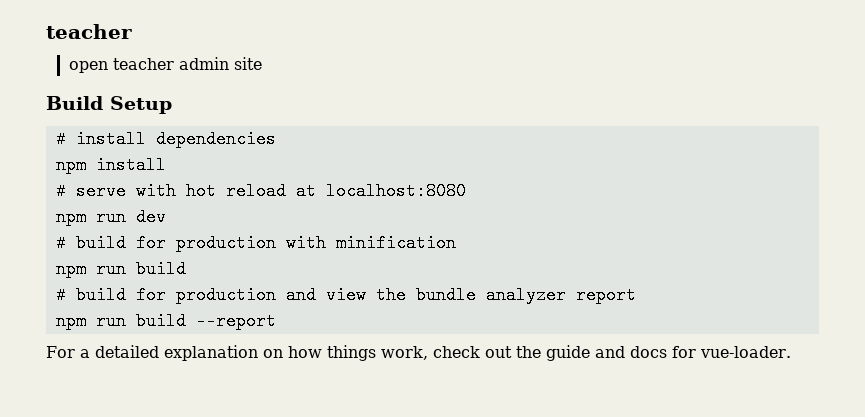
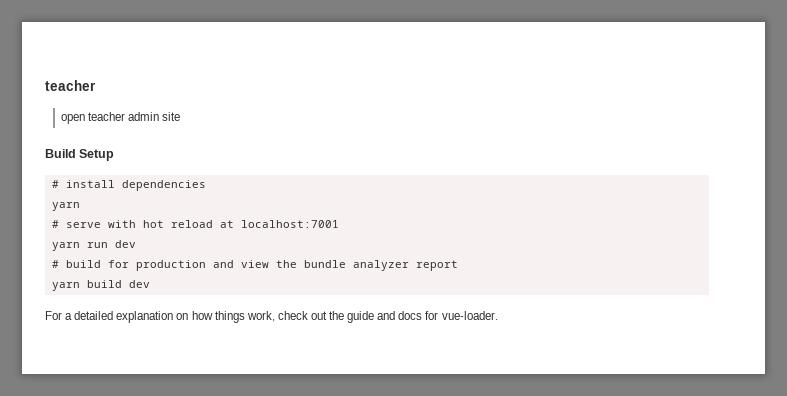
[55,156,166,174] npm install -> [51,202,80,211] yarn
[325,182,466,200] [55,208,86,226] localhost:8080 // npm -> [240,220,339,228] [51,242,80,251] localhost:7001 // yarn
[55,234,456,252] [55,260,186,278] // # build for production with minification // npm run build -> (136, 244) none
[55,312,276,330] npm run build --report -> [51,280,150,291] yarn build dev

